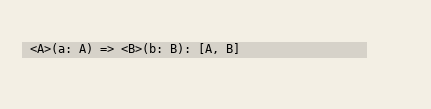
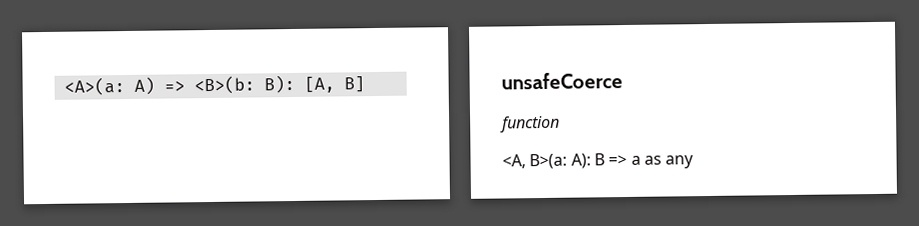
(240, 48) none -> [501,72,623,90] [500,115,560,133] [502,153,695,170] // unsafeCoerce // function // <A, B>(a: A): B => a as any

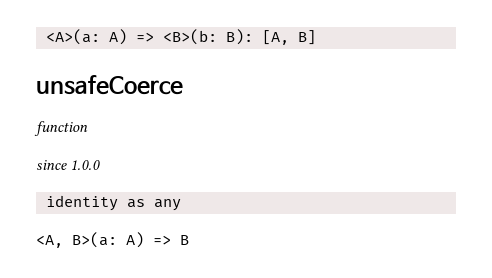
[502,153,695,170] <A, B>(a: A): B => a as any -> [36,160,101,170] [45,195,181,211] [36,232,189,248] since 1.0.0 // identity as any // <A, B>(a: A) => B

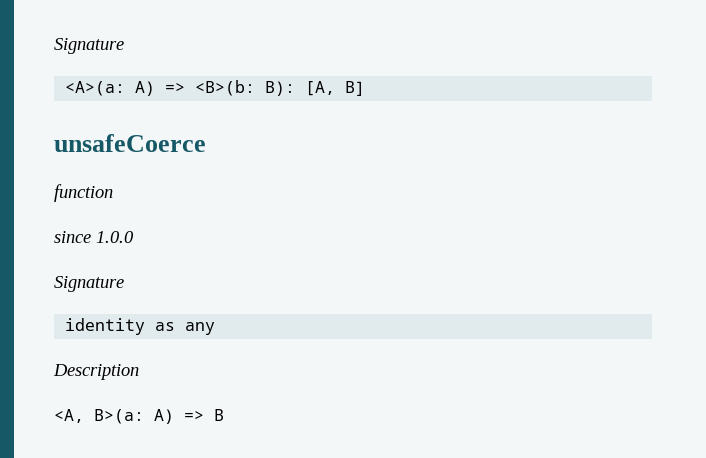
(45, 37) none -> [54,38,124,54] Signature //
(101, 165) none -> [54,276,124,292] // Signature
(181, 205) none -> [53,364,139,380] // Description

